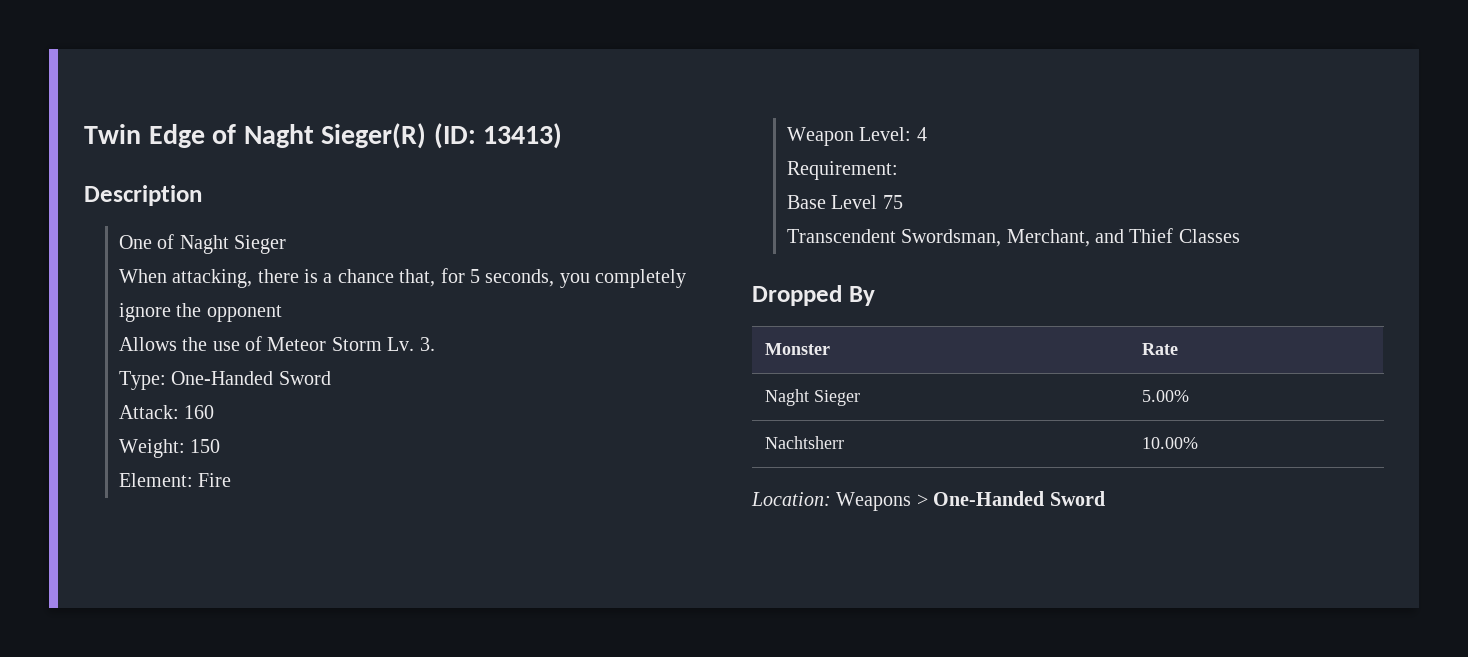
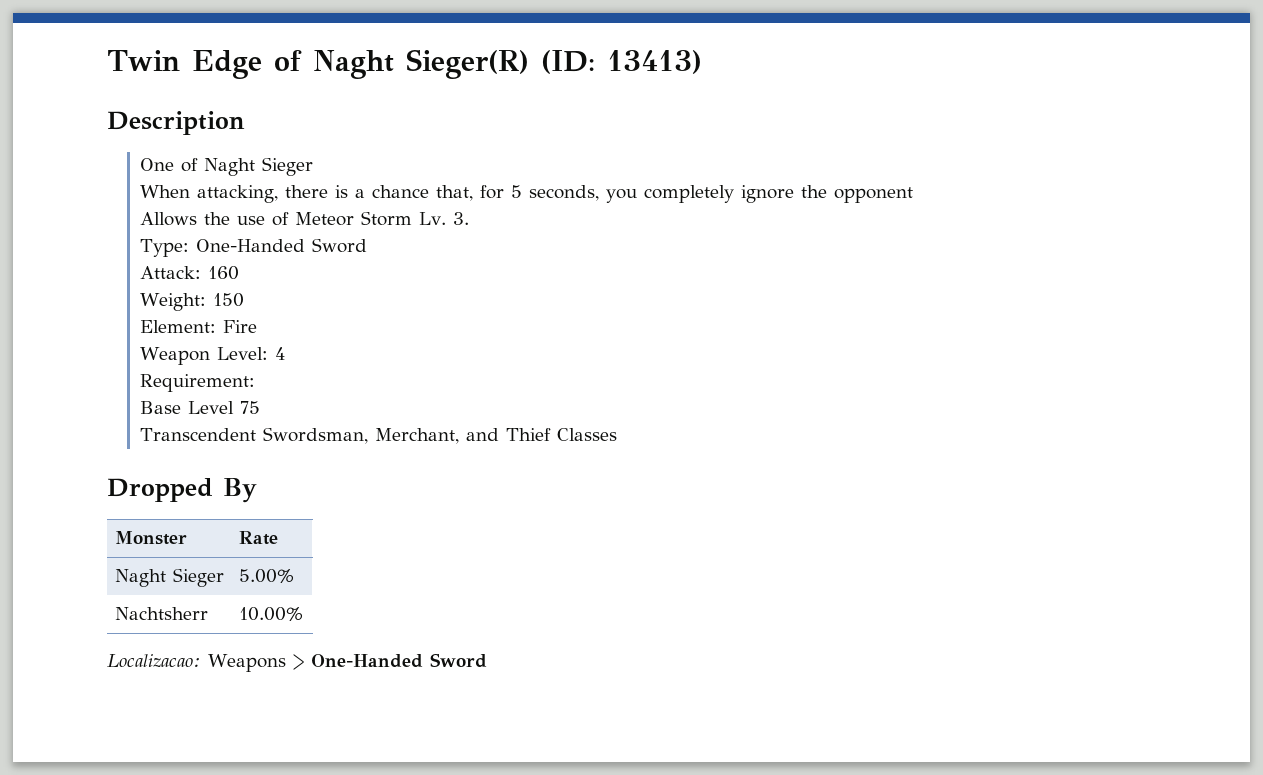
[751,492,831,506] Location: -> [107,654,201,667] Localizacao:

